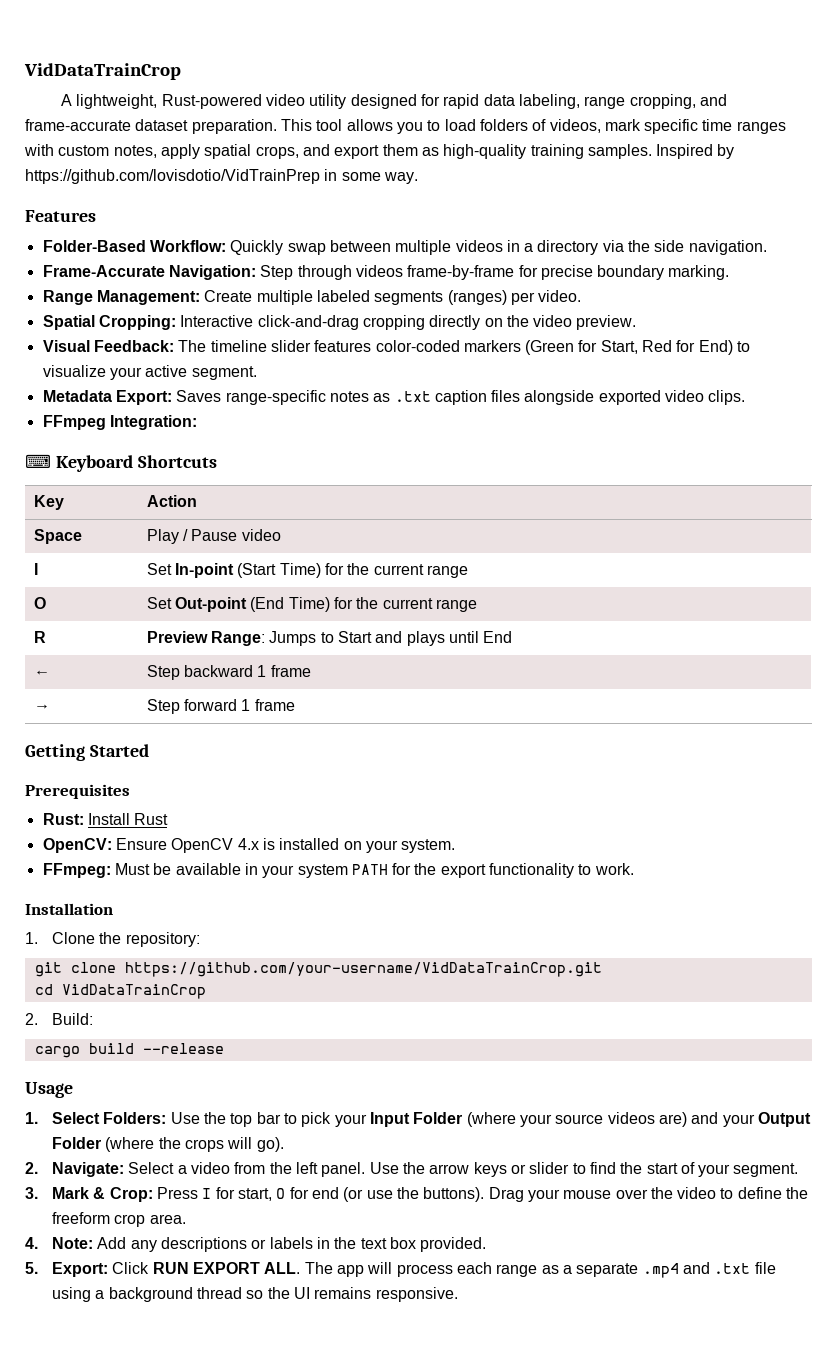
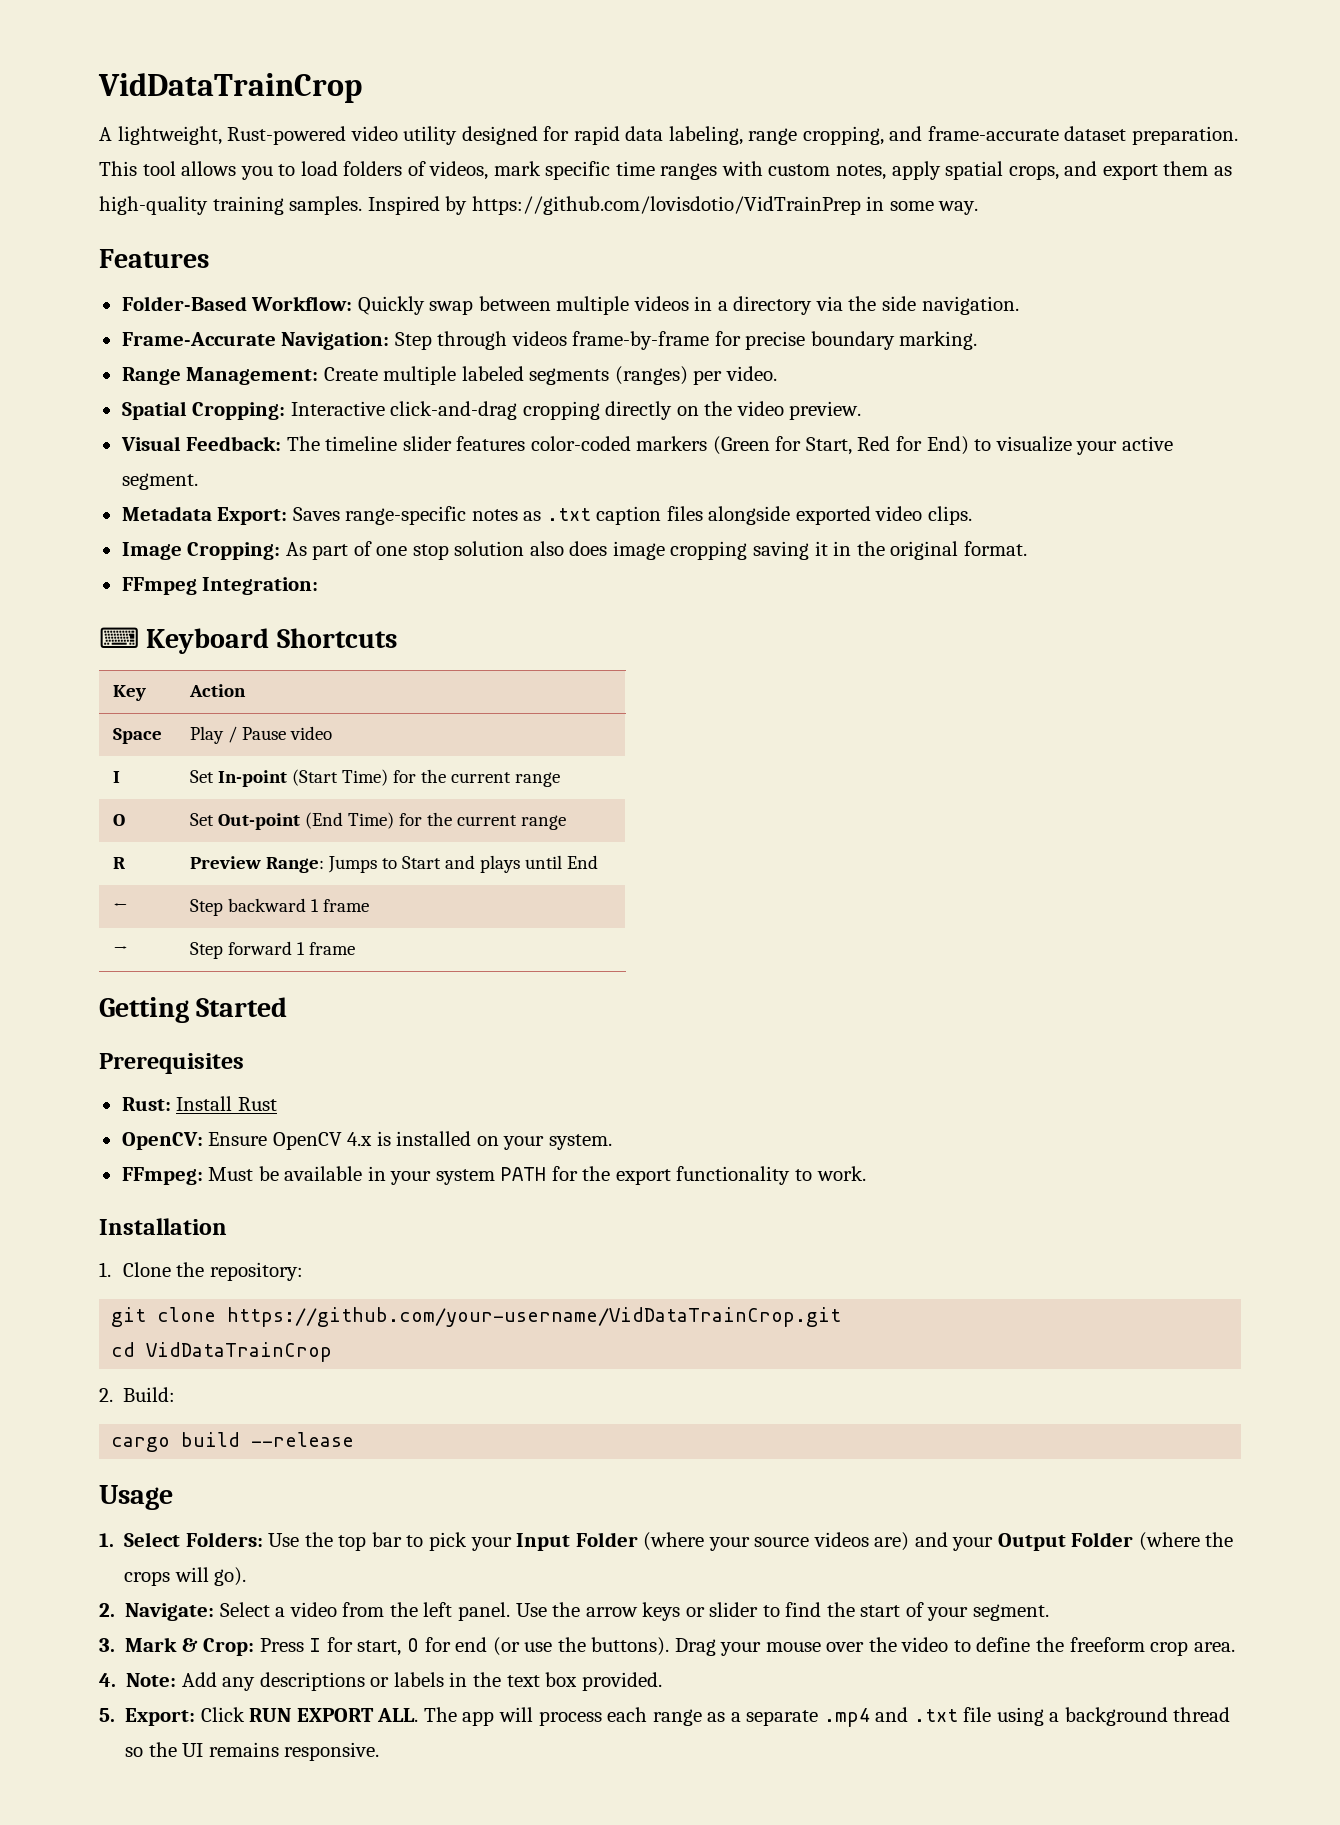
(746, 397) none -> [121,541,1027,560] // Image Cropping: As part of one stop solution also does image cropping saving it in the original format.

